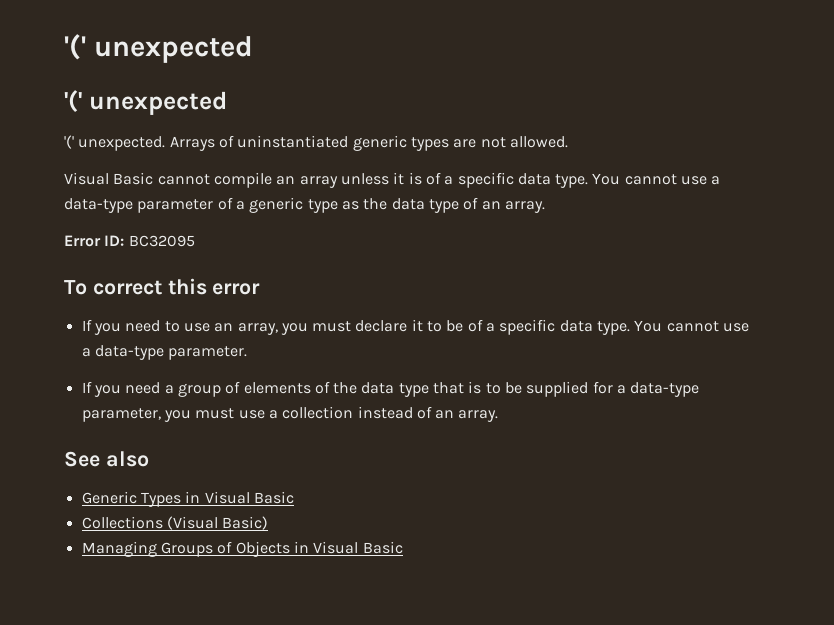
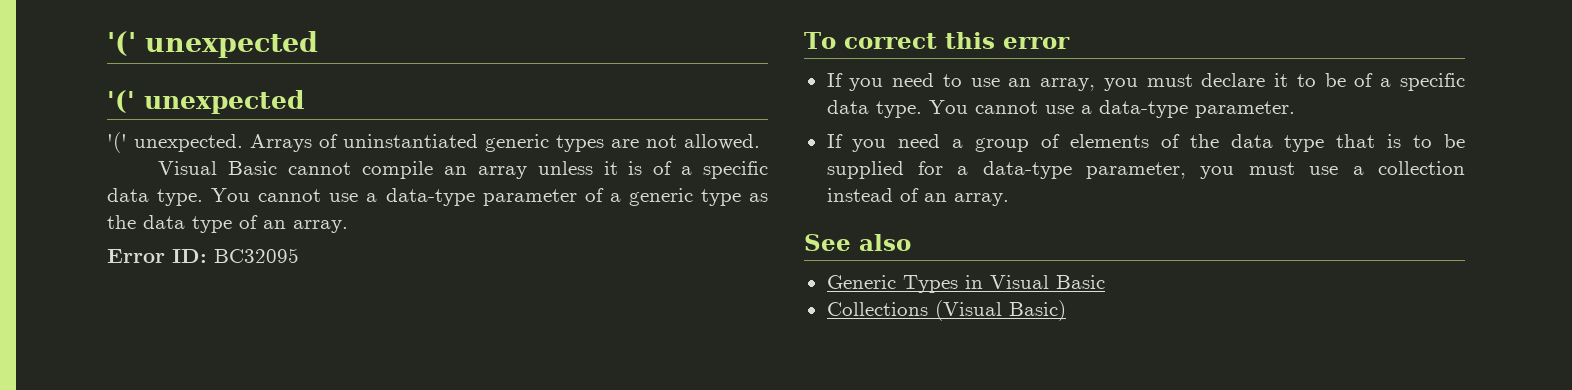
[81,541,403,557] // Managing Groups of Objects in Visual Basic -> (1066, 310) none

